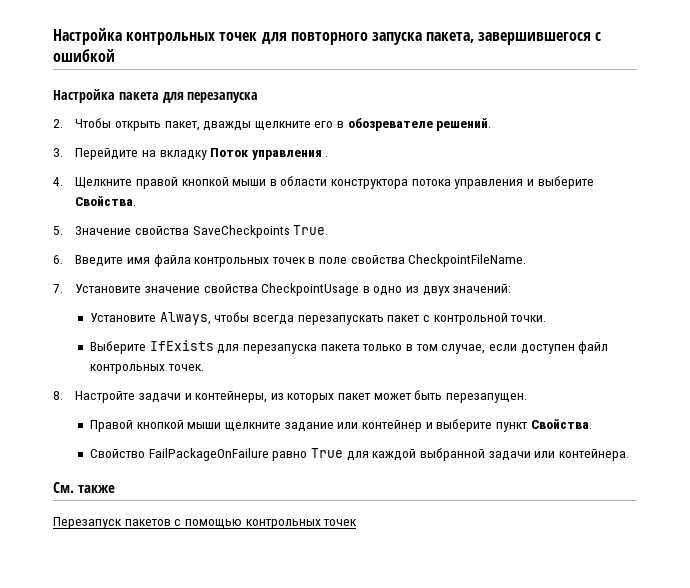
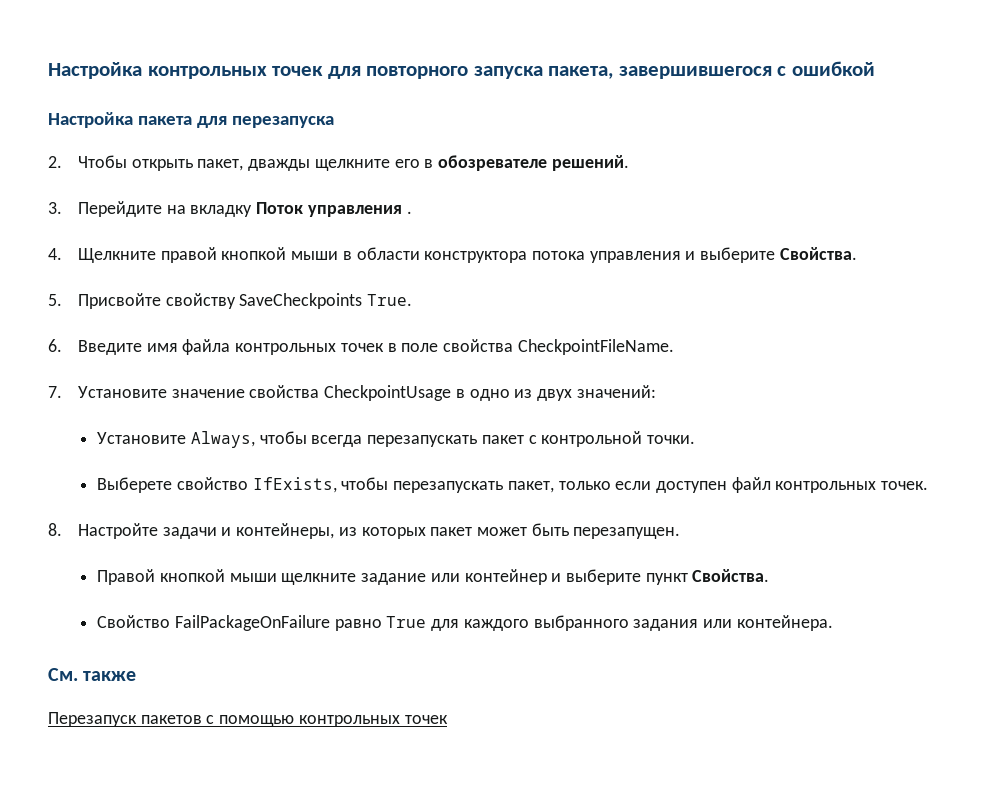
[75,226,189,235] Значение свойства -> [77,293,236,309] Присвойте свойству
[90,340,486,354] Выберите IfExists для перезапуска пакета только в том случае, -> [97,477,611,493] Выберете свойство IfExists, чтобы перезапускать пакет, только
[372,448,531,461] каждой выбранной задачи -> [463,615,699,631] каждого выбранного задания

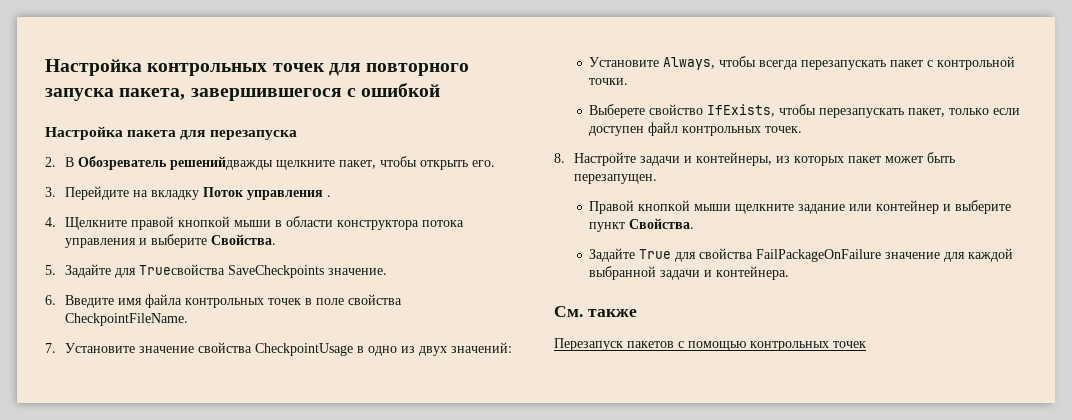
[77,155,629,171] Чтобы открыть пакет, дважды щелкните его в обозревателе решений. -> [64,156,495,170] В Обозреватель решенийдважды щелкните пакет, чтобы открыть его.
[77,293,413,309] Присвойте свойству SaveCheckpoints True. -> [64,264,387,278] Задайте для Trueсвойства SaveCheckpoints значение.
[97,615,733,631] Свойство FailPackageOnFailure равно True для каждого выбранного задания или -> [589,248,1014,262] [589,266,713,280] Задайте True для свойства FailPackageOnFailure значение для каждой выбранной задачи и

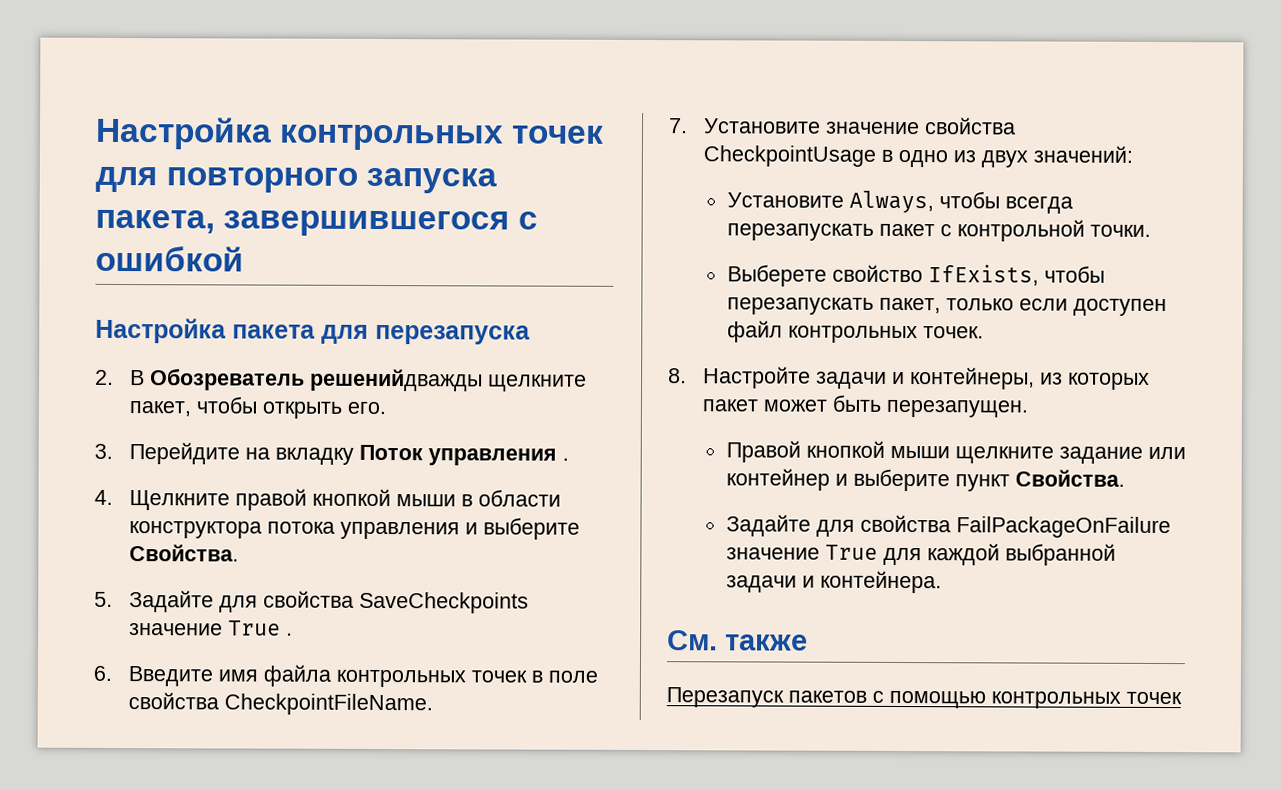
[138,264,387,278] Trueсвойства SaveCheckpoints значение. -> [263,590,530,614] [129,620,294,636] свойства SaveCheckpoints значение True .
[639,249,672,259] True -> (811, 525) none
(941, 255) none -> [824,544,878,560] True

